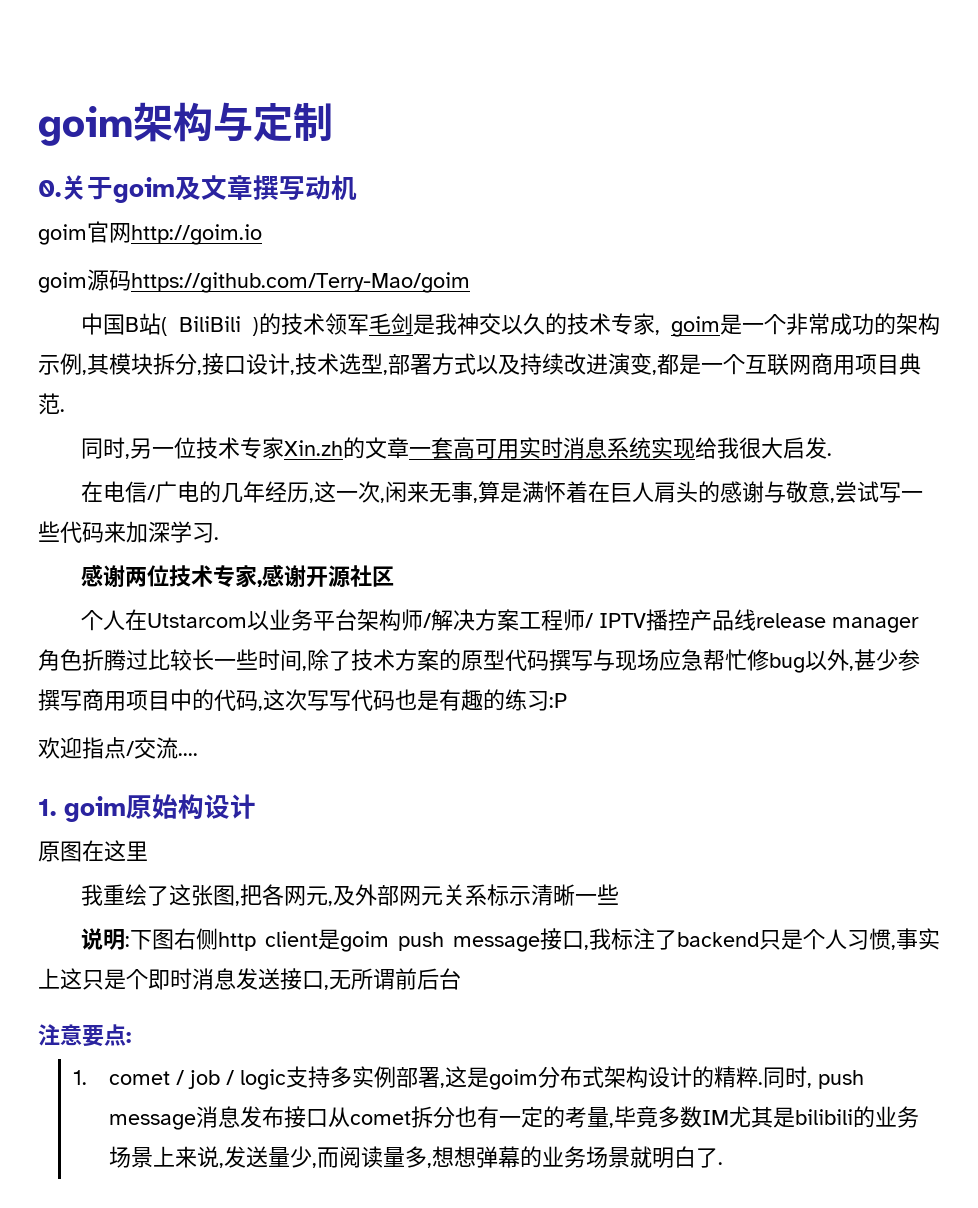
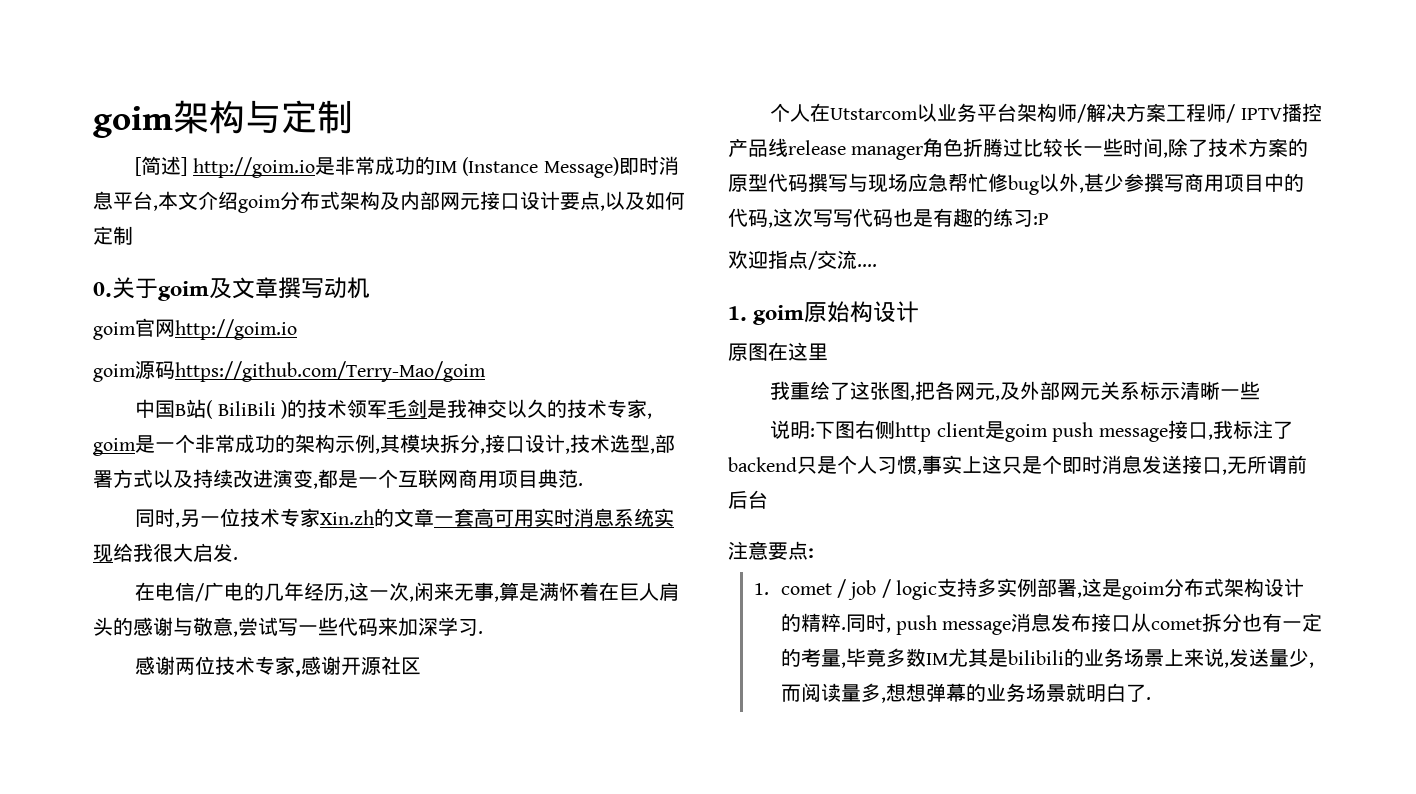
(333, 121) none -> [135,156,679,178] [93,191,685,213] [93,226,133,245] // [简述] http://goim.io是非常成功的IM (Instance Message)即时消息平台,本文介绍goim分布式架构及内部网元接口设计要点,以及如何定制

